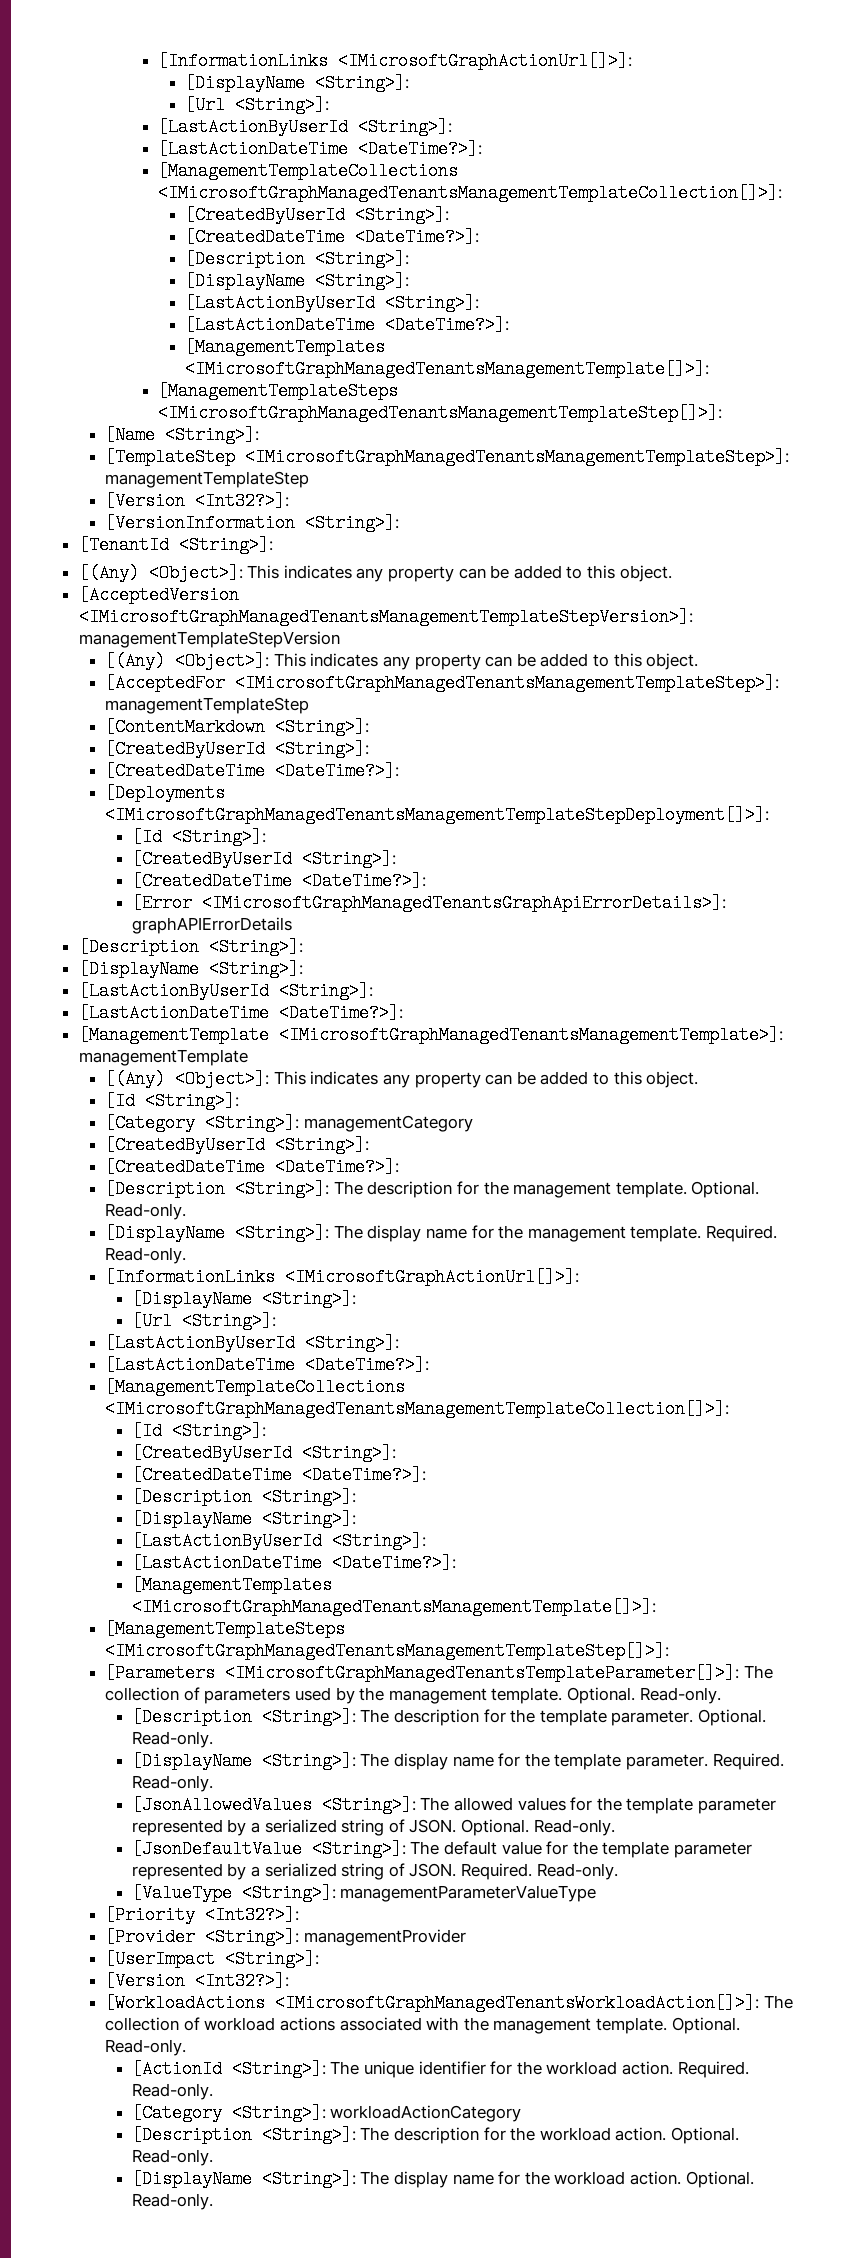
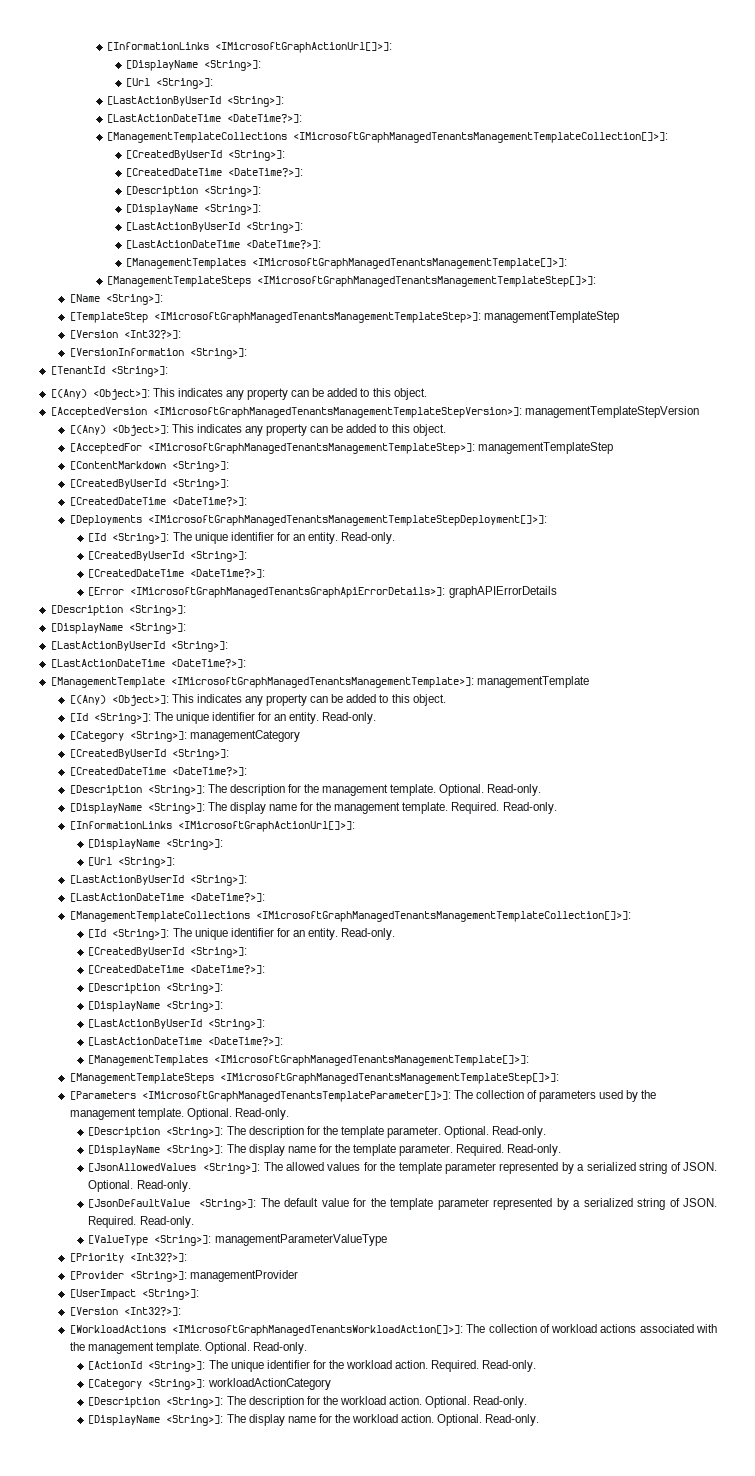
(266, 837) none -> [172,532,396,544] The unique identifier for an entity. Read-only.
(240, 1101) none -> [153,712,377,724] The unique identifier for an entity. Read-only.
(266, 1431) none -> [172,928,396,940] The unique identifier for an entity. Read-only.

